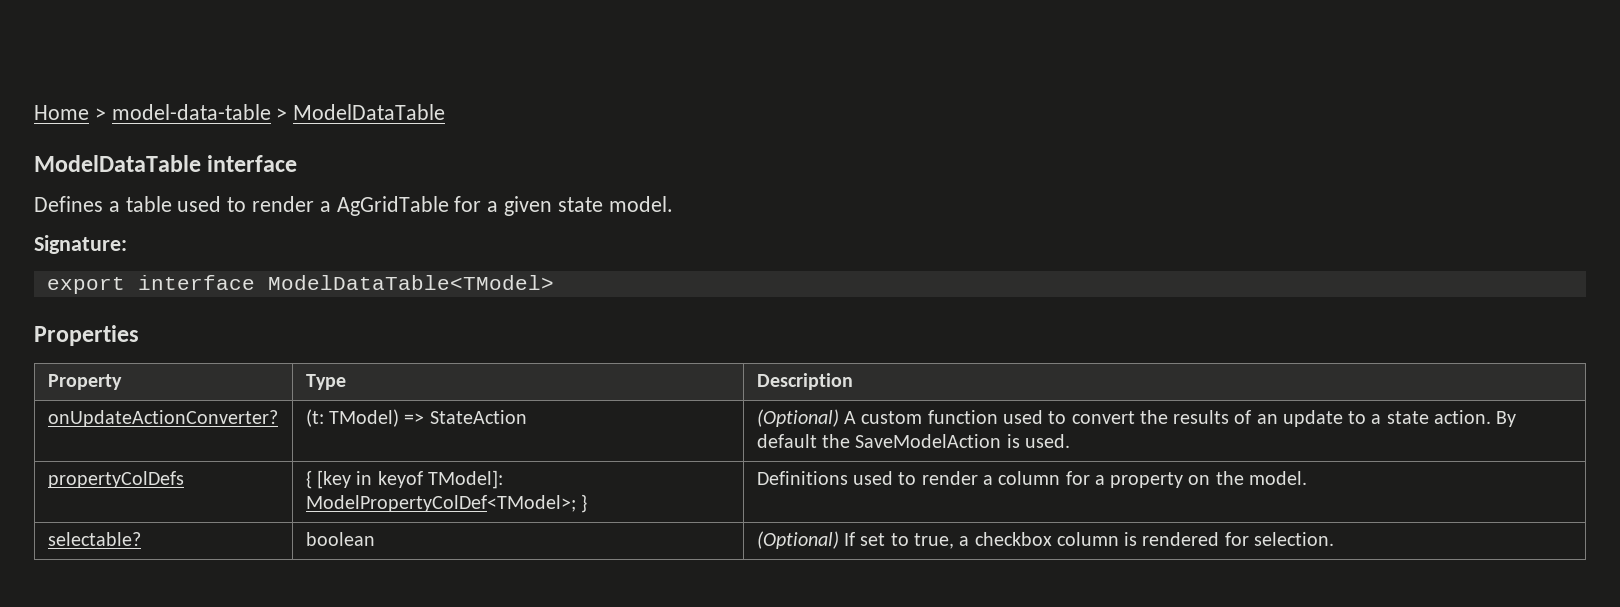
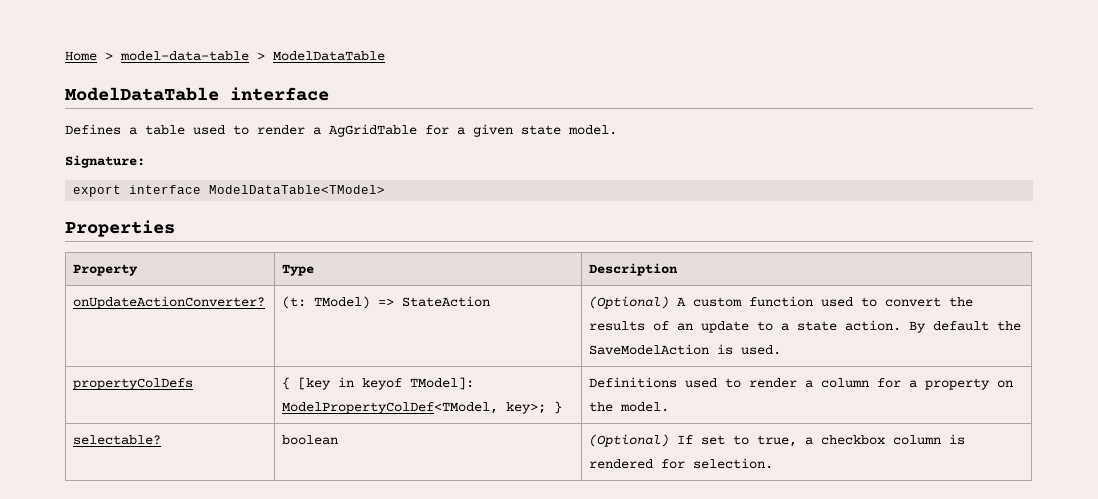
[305,495,576,512] ModelPropertyColDef<TModel>; -> [282,402,547,414] ModelPropertyColDef<TModel, key>;

